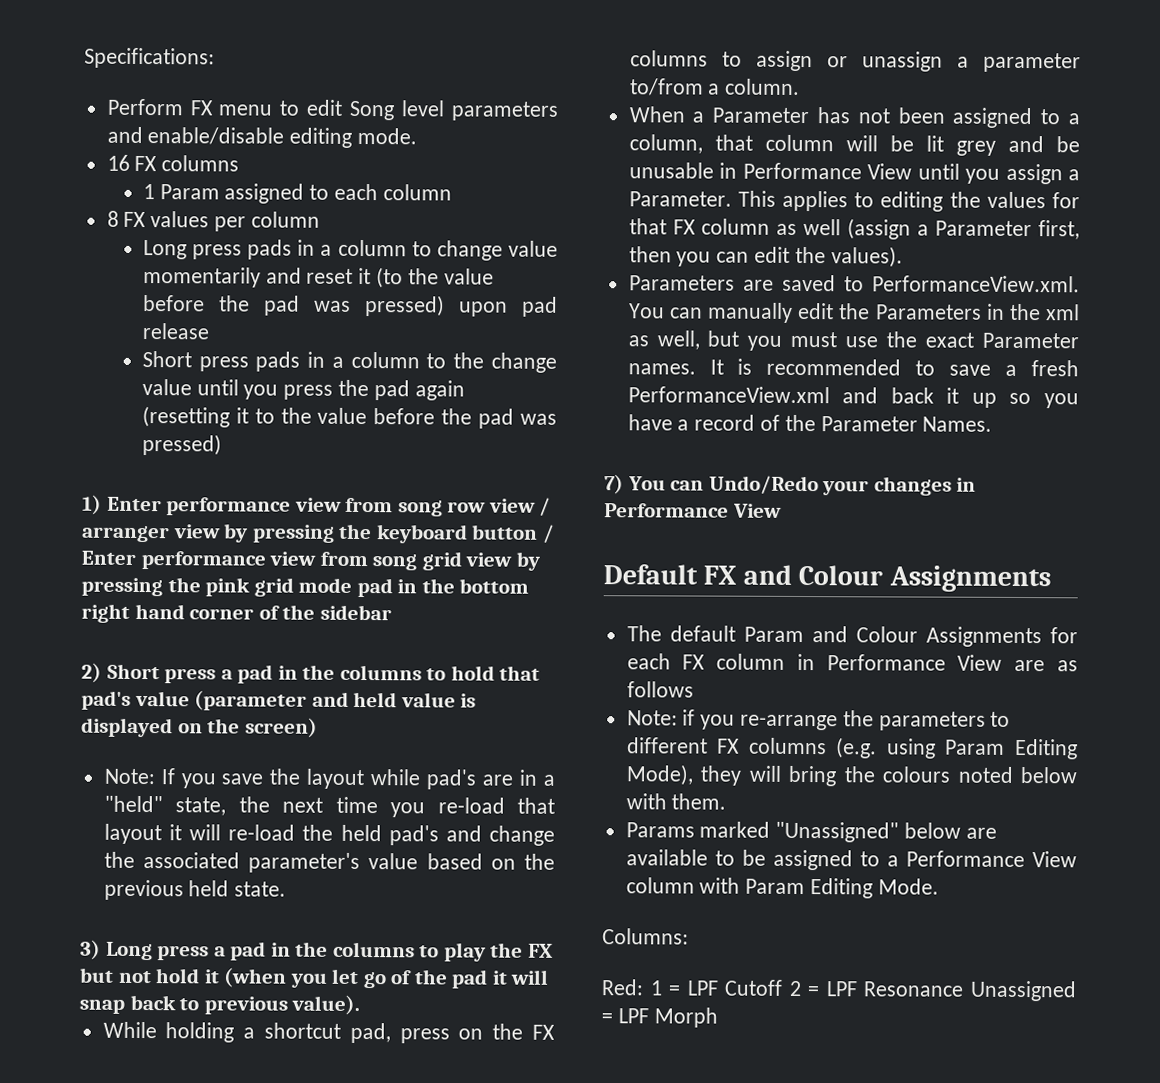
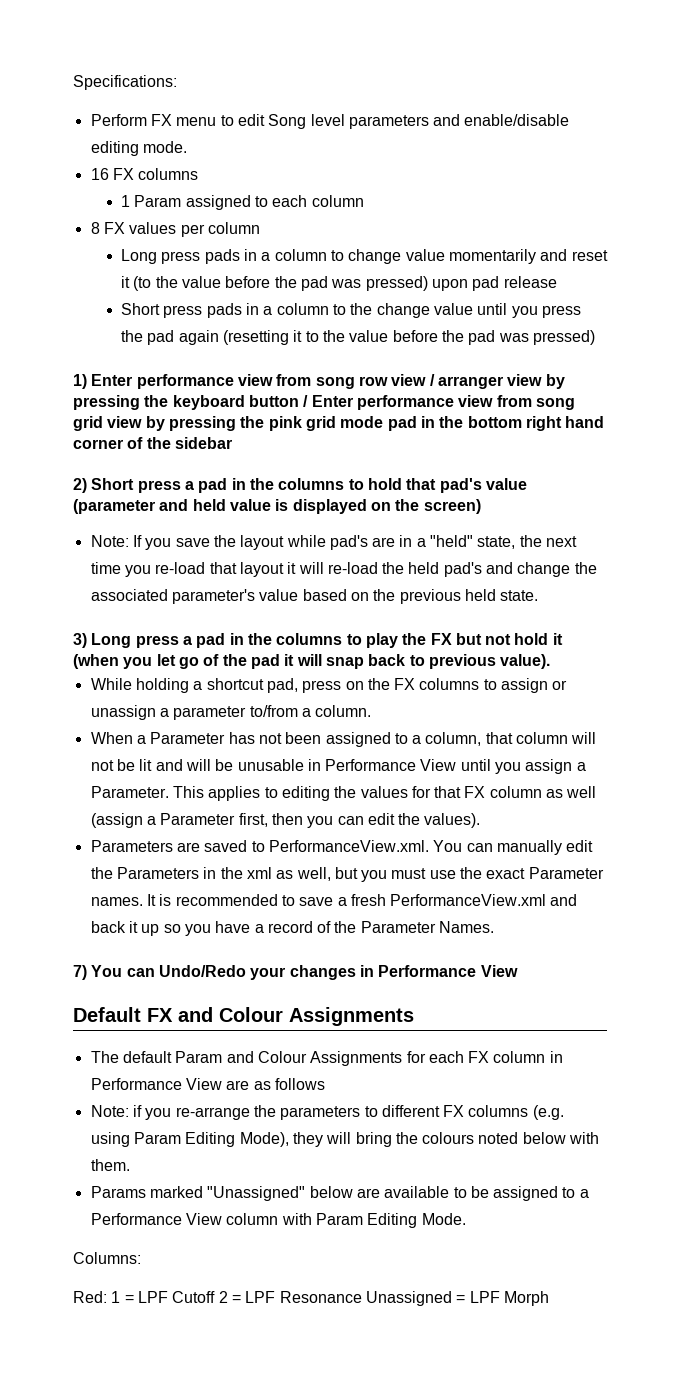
(878, 143) none -> [90,760,114,771] not
[955,135,1044,156] grey and -> [155,759,211,771] and will

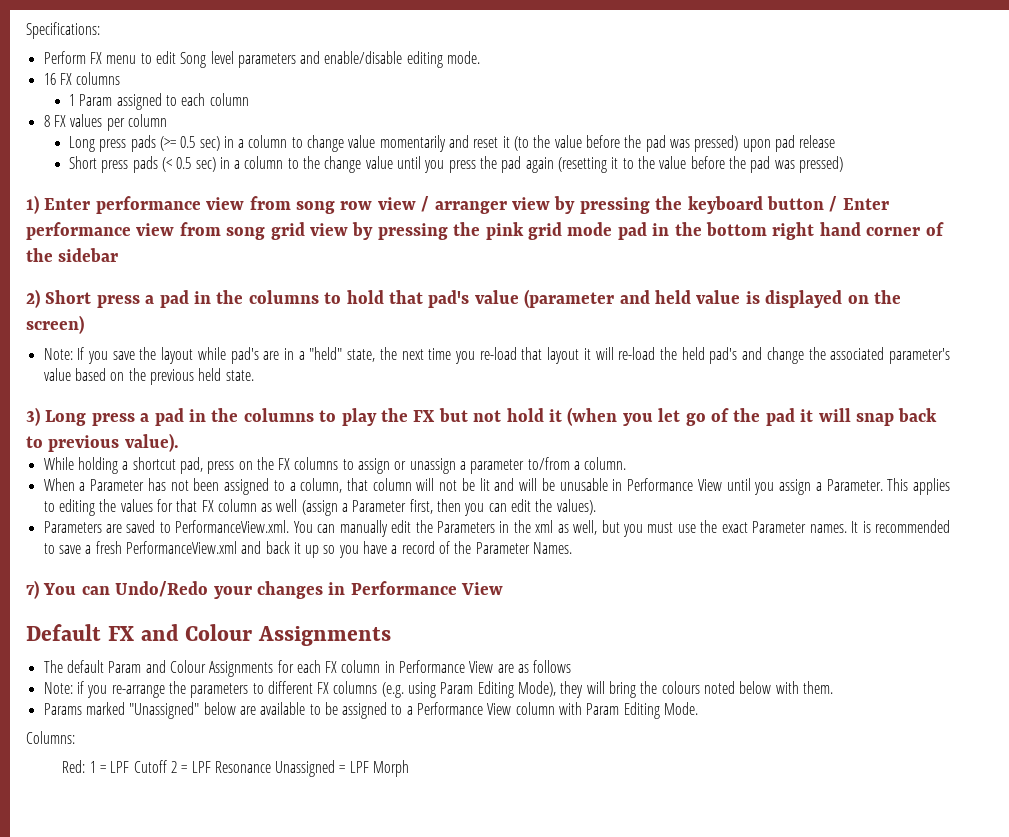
(240, 256) none -> [159,136,220,151] (>= 0.5 sec)
(242, 310) none -> [161,157,216,172] (< 0.5 sec)

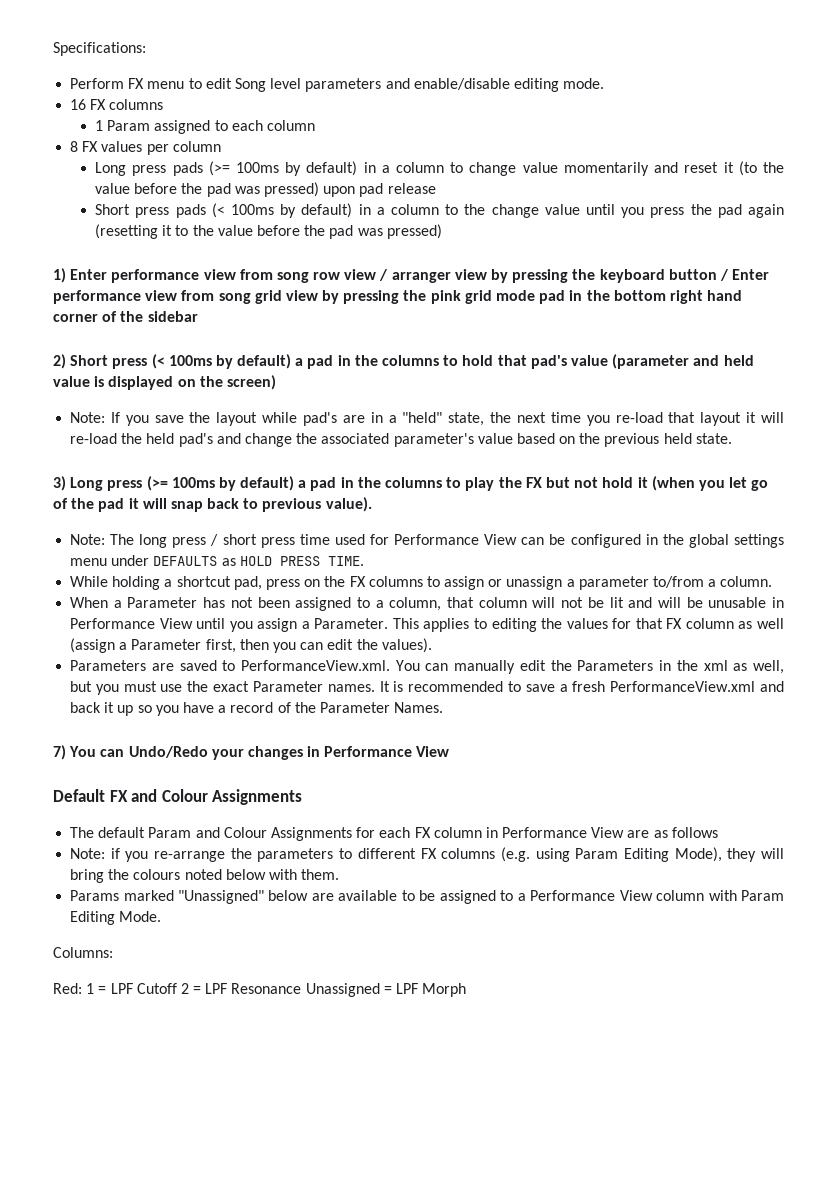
[180,136,220,151] 0.5 sec) -> [235,161,358,176] 100ms by default)
[176,157,216,172] 0.5 sec) -> [230,203,353,218] 100ms by default)
(140, 301) none -> [151,354,292,369] (< 100ms by default)
(135, 419) none -> [146,476,295,491] (>= 100ms by default)
(179, 442) none -> [70,534,785,548] [70,555,364,566] // Note: The long press / short press time used for Performance View can be configured in the global settings menu under DEFAULTS as HOLD PRESS TIME.

